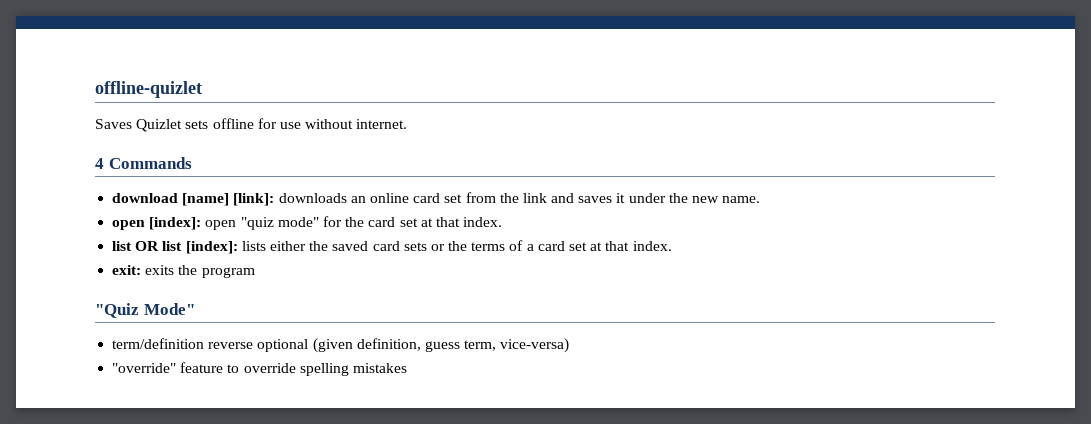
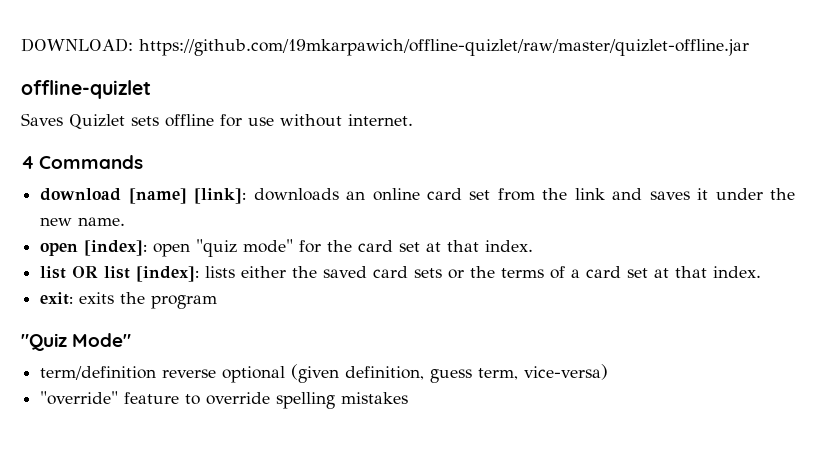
(95, 89) none -> [21,38,749,56] DOWNLOAD: https://github.com/19mkarpawich/offline-quizlet/raw/master/quizlet-offline.jar //

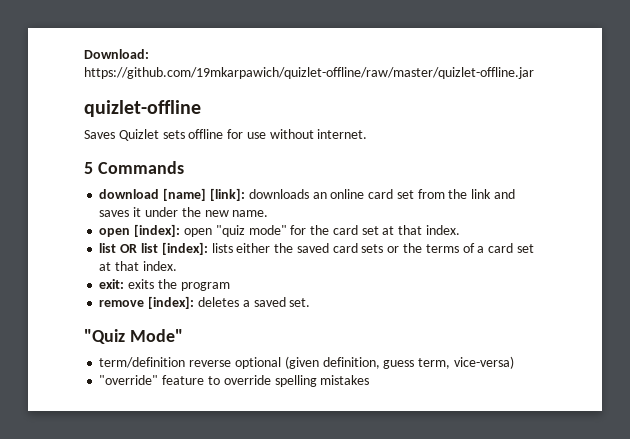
[21,38,749,56] [21,80,151,99] DOWNLOAD: https://github.com/19mkarpawich/offline-quizlet/raw/master/quizlet-offline.jar // offline-quizlet -> [84,49,149,59] [84,67,534,79] [84,100,201,117] Download: https://github.com/19mkarpawich/quizlet-offline/raw/master/quizlet-offline.jar // quizlet-offline
[21,156,34,169] 4 -> [84,162,93,174] 5
(218, 302) none -> [99,296,311,309] // remove [index]: deletes a saved set.

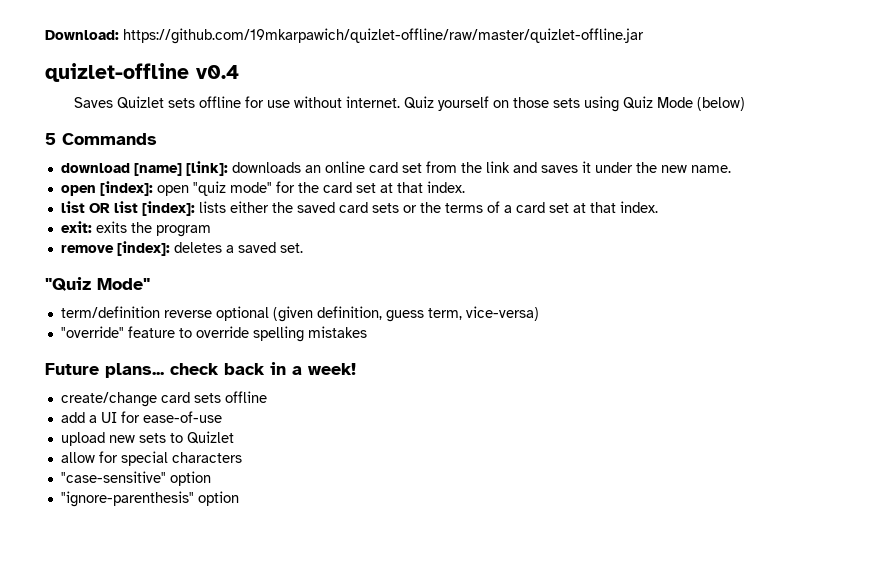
(201, 108) none -> [196,65,239,79] v0.4
(368, 134) none -> [404,96,746,112] Quiz yourself on those sets using Quiz Mode (below)
(370, 380) none -> [45,362,356,378] [60,391,267,407] [60,411,222,423] [60,431,234,446] [60,451,242,466] [60,471,211,486] [60,491,239,507] // Future plans... check back in a week! // create/change card sets offline // add a UI for ease-of-use // upload new sets to Quizlet // allow for special characters // "case-sensitive" option // "ignore-parenthesis" option

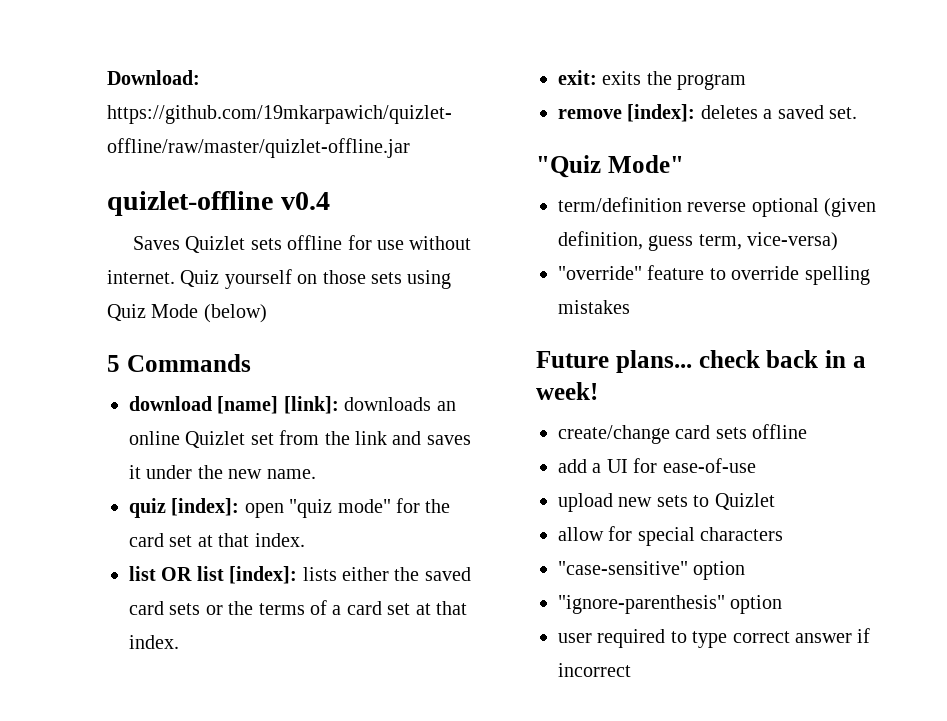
[368,162,398,173] card -> [185,431,246,448] Quizlet
[60,185,96,196] open -> [129,498,166,518] quiz
(239, 498) none -> [558,628,871,648] [558,663,631,677] // user required to type correct answer if incorrect

